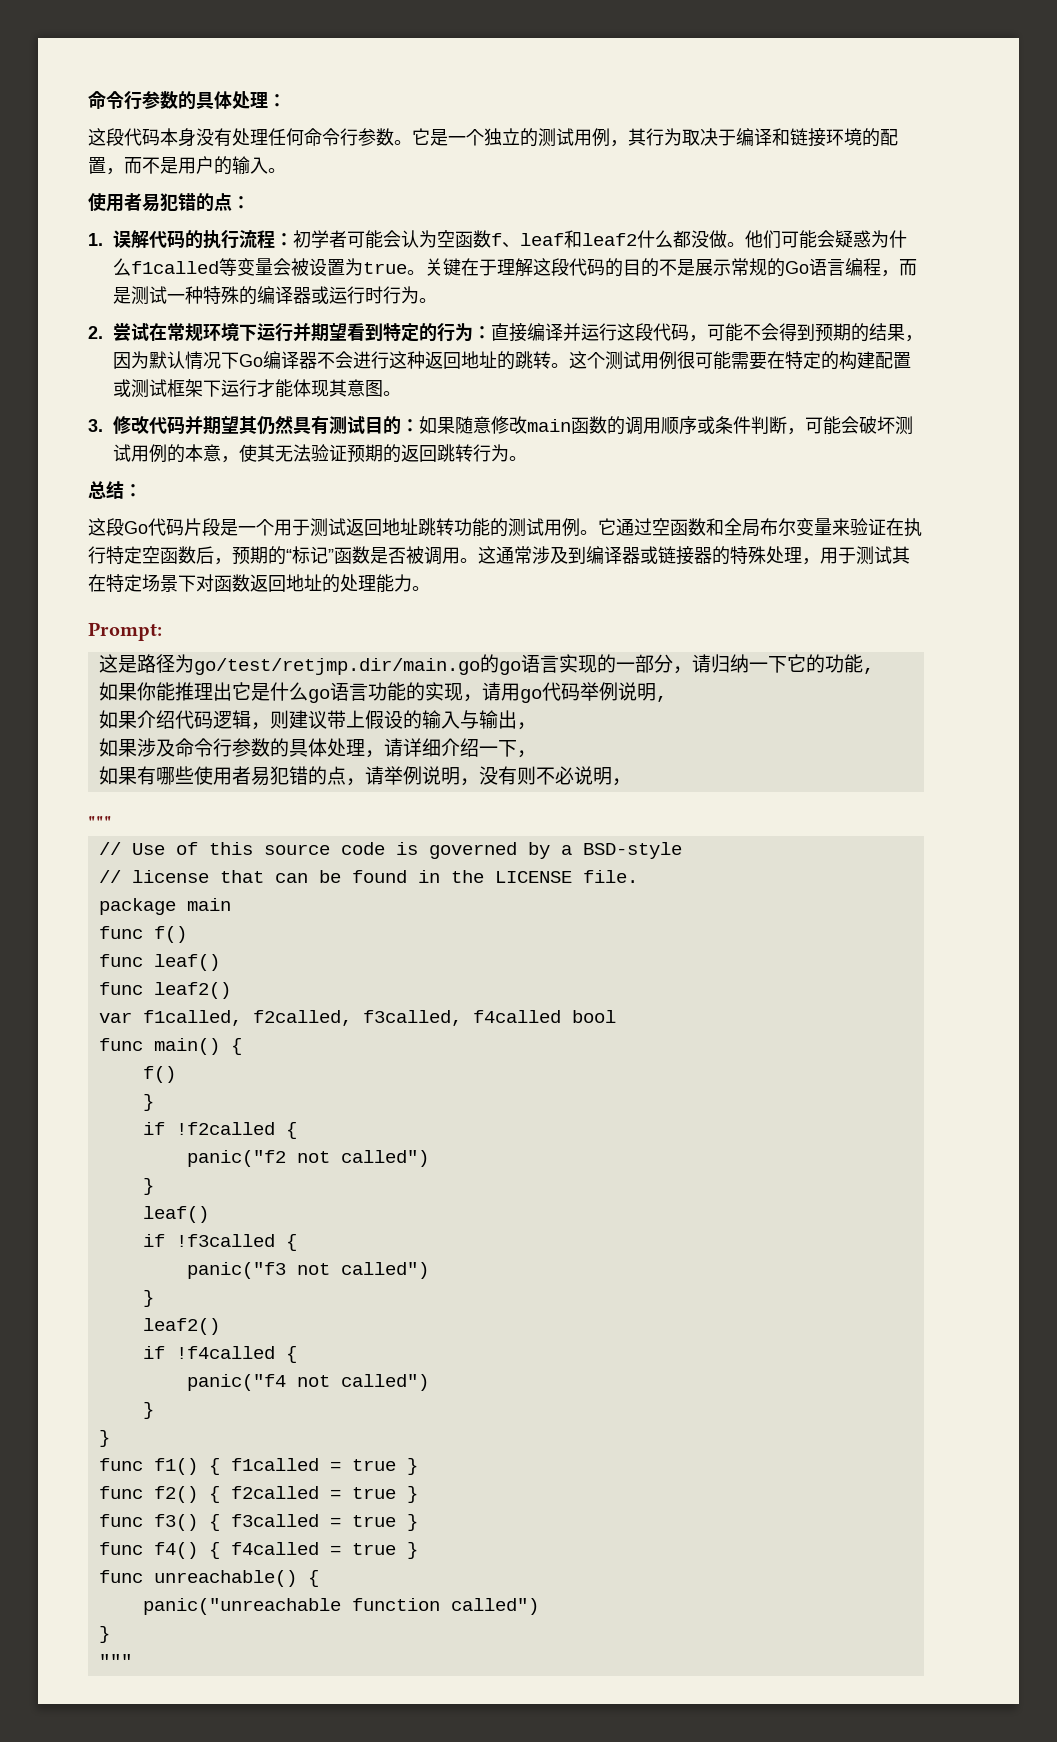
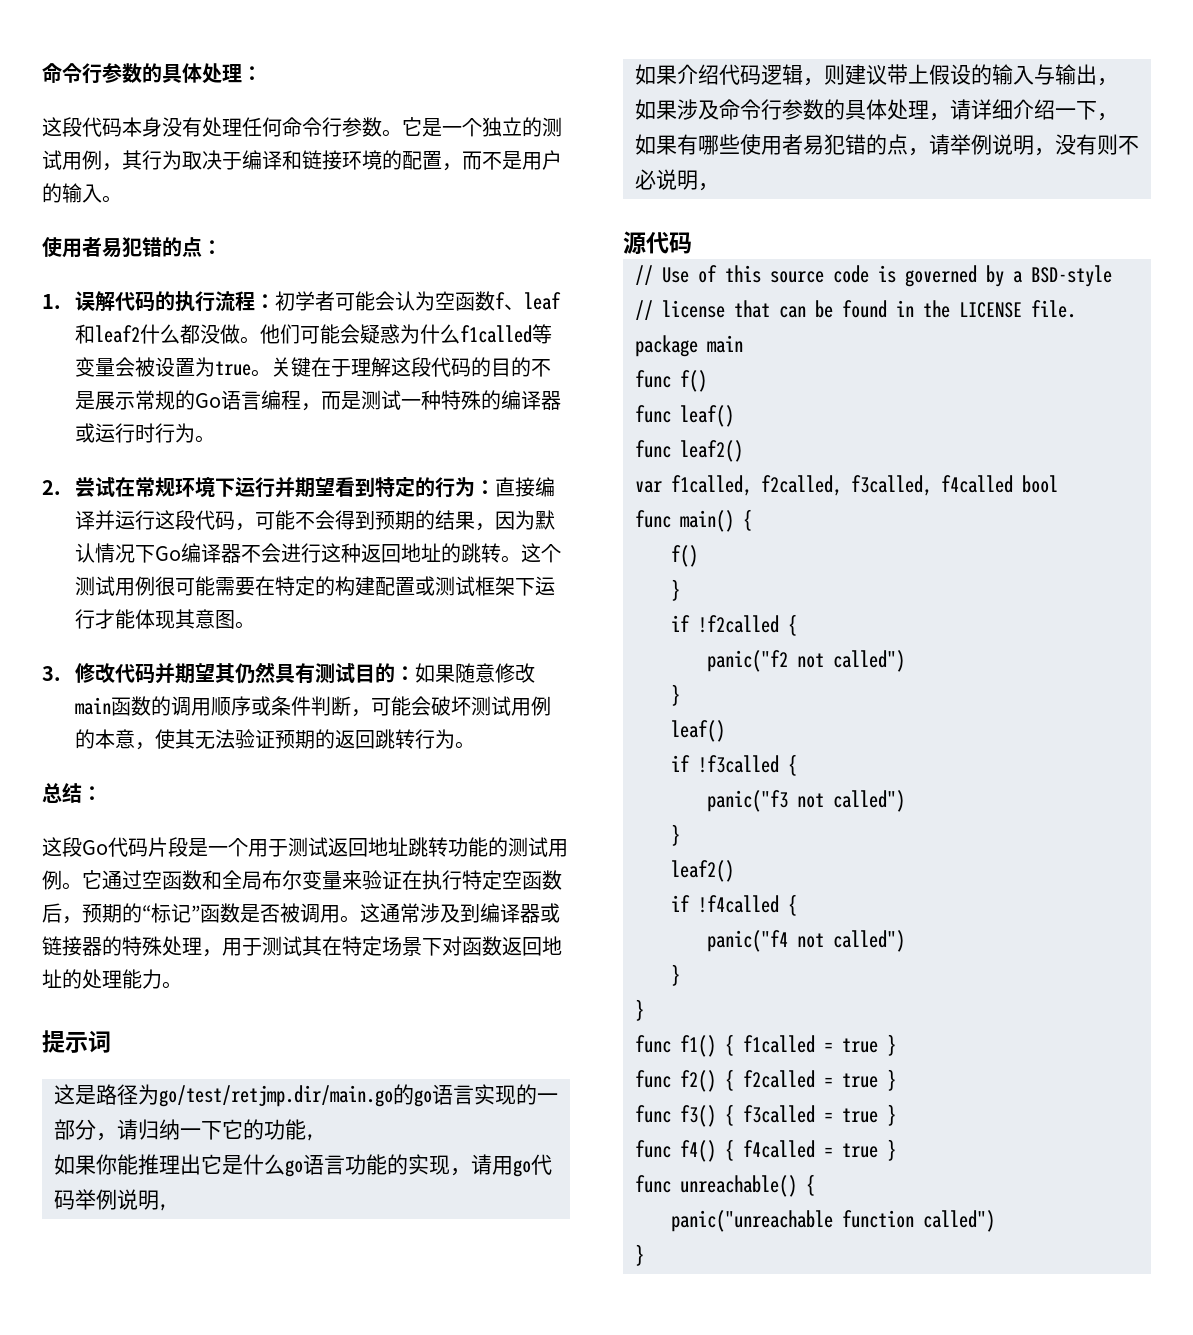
[88,622,162,641] Prompt: -> [42,1030,111,1053] 提示词
[88,816,112,829] """ -> [623,231,692,255] 源代码
[98,1654,132,1667] // """ -> (644, 1255) none

